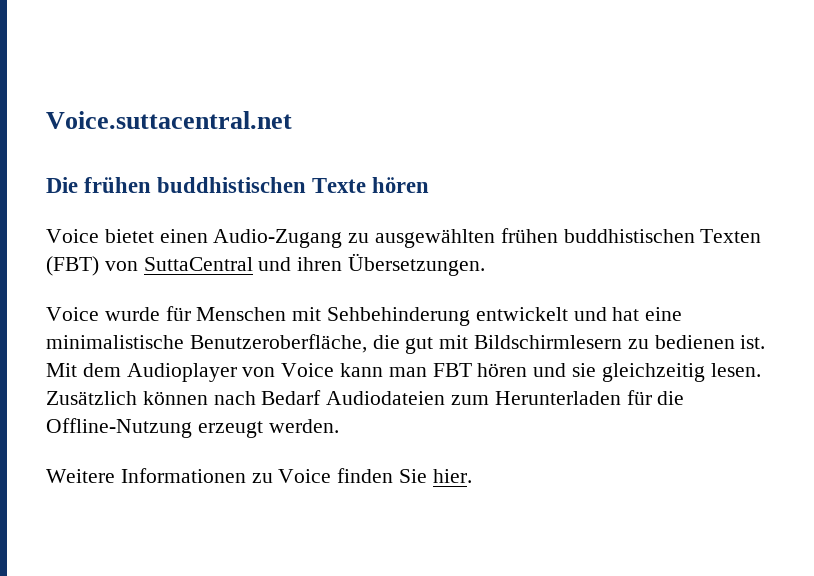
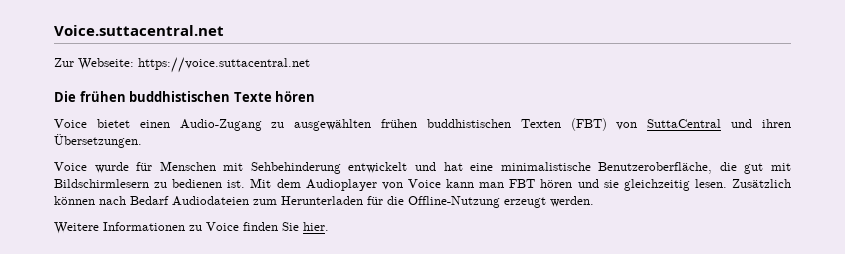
(292, 120) none -> [54,57,310,73] // Zur Webseite: https://voice.suttacentral.net

